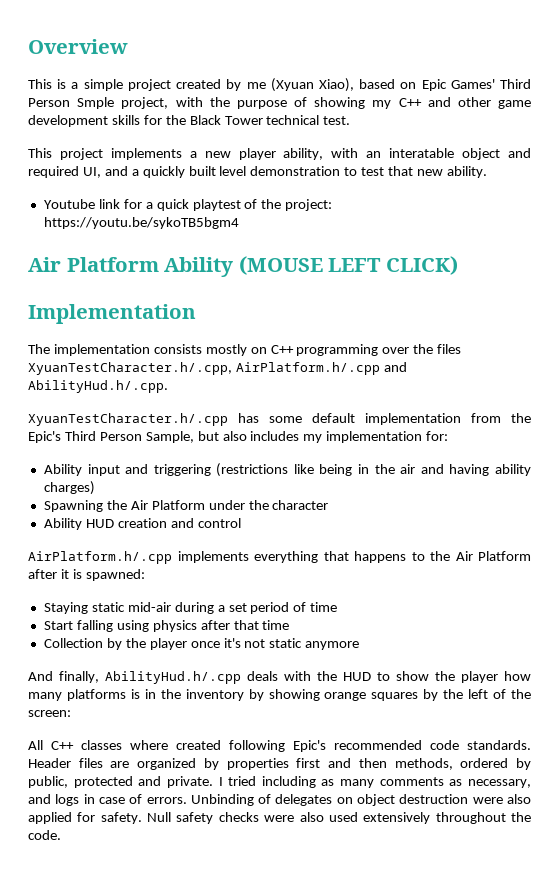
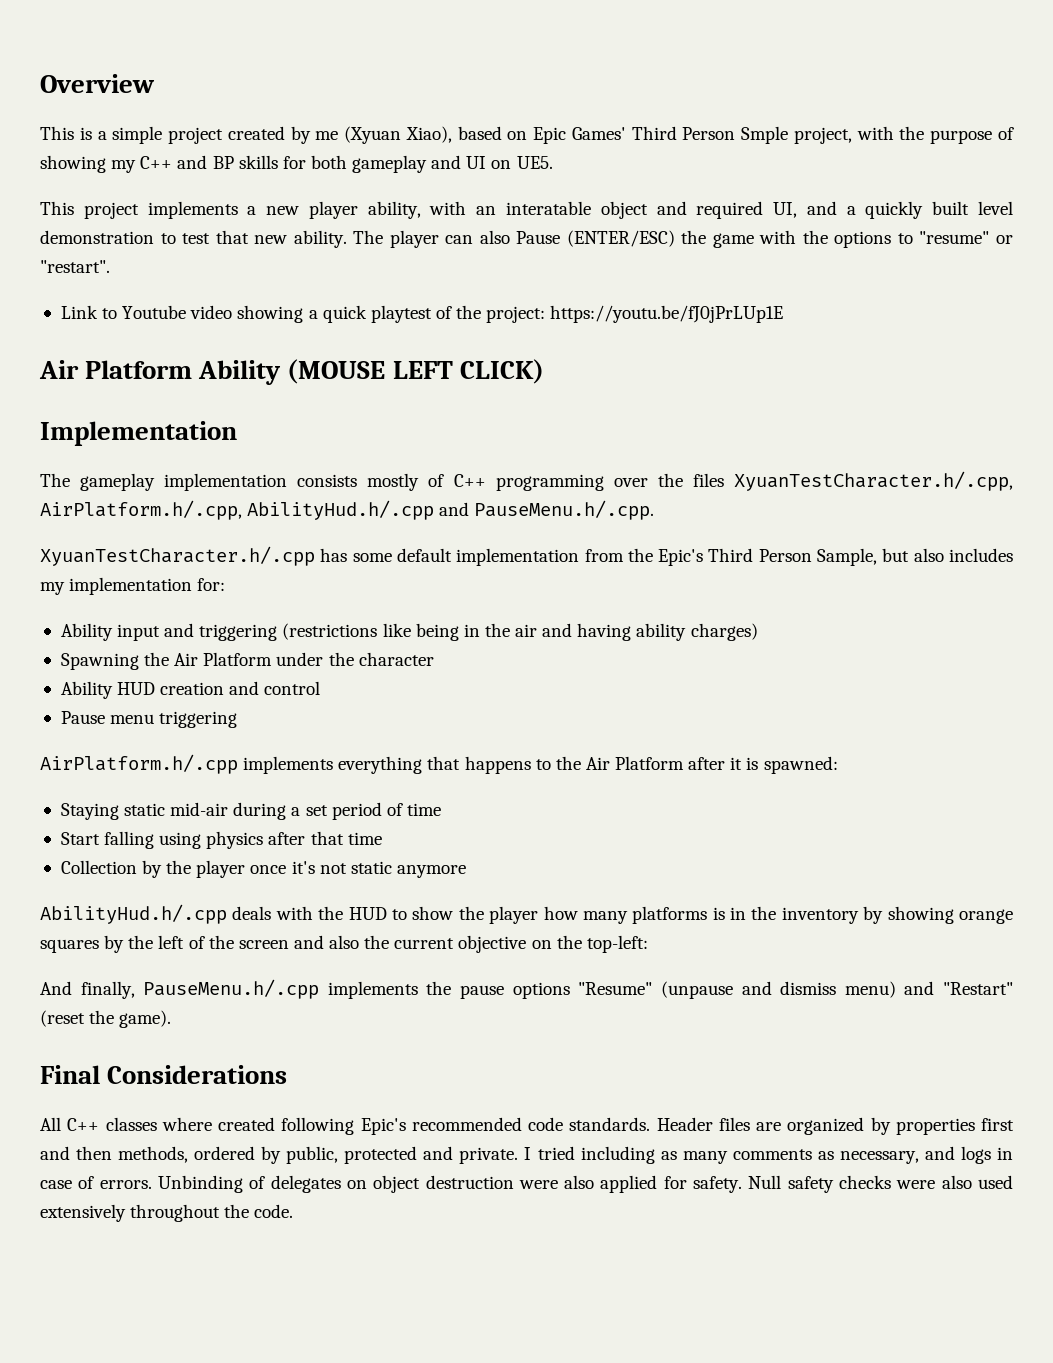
[457,97,531,109] [28,115,351,127] other game development skills for the Black Tower technical test. -> [212,155,553,173] BP skills for both gameplay and UI on UE5.
[43,199,142,209] // Youtube link for -> [353,230,1013,248] [40,260,110,273] [60,305,304,323] The player can also Pause (ENTER/ESC) the game with the options to "resume" or "restart". // Link to Youtube video showing
[43,217,239,229] https://youtu.be/sykoTB5bgm4 -> [550,305,784,323] https://youtu.be/fJ0jPrLUp1E
(50, 349) none -> [80,473,156,491] gameplay
[250,347,267,354] on -> [428,474,445,487] of
[235,362,407,375] [28,380,168,393] AirPlatform.h/.cpp and AbilityHud.h/.cpp. -> [40,500,655,520] AirPlatform.h/.cpp, AbilityHud.h/.cpp and PauseMenu.h/.cpp.
(241, 523) none -> [60,711,238,728] // Pause menu triggering
[28,671,99,683] And finally, -> (466, 871) none
[28,710,71,717] screen: -> [238,935,648,953] [40,979,1014,999] [40,1010,172,1028] [40,1065,288,1084] screen and also the current objective on the top-left: // And finally, PauseMenu.h/.cpp implements the pause options "Resume" (unpause and dismiss menu) and "Restart" (reset the game). // Final Considerations

